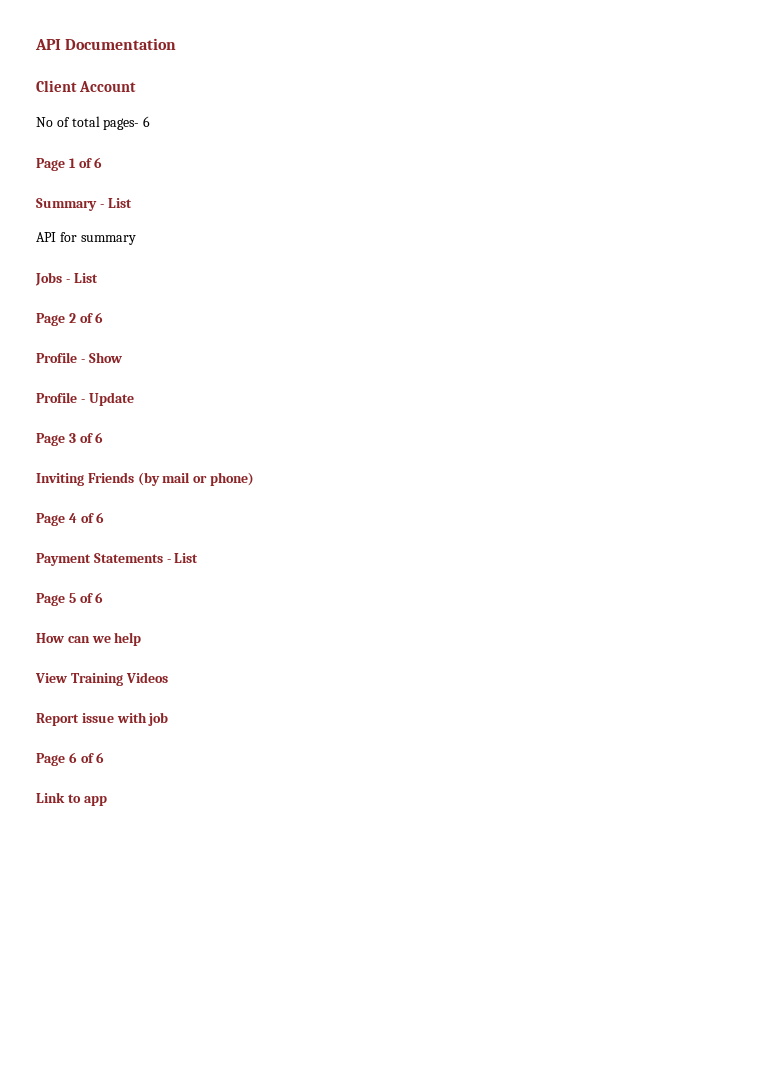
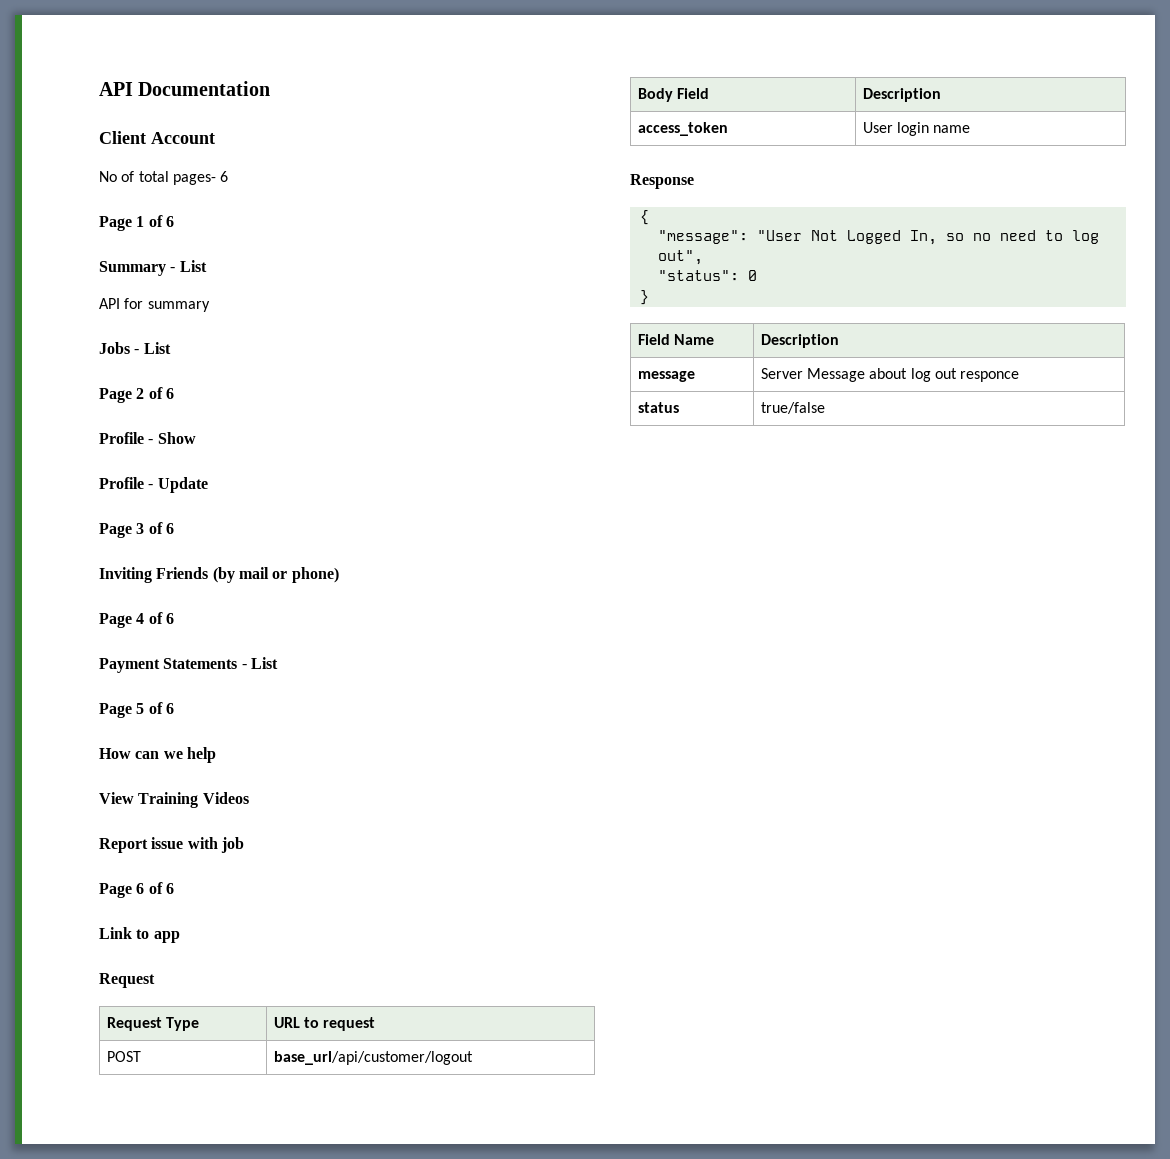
(107, 801) none -> [99,973,155,988] [106,1017,199,1031] [273,1017,376,1031] [106,1051,141,1062] [273,1051,473,1065] [637,88,709,102] [862,88,941,102] [637,122,728,136] [862,122,971,136] [630,174,694,189] [639,210,649,225] [657,230,1099,245] [657,250,703,265] [657,270,757,281] [639,290,649,305] [637,334,714,345] [760,334,839,348] [637,371,695,382] [760,368,1020,382] [637,402,679,413] [760,402,825,414] // Request // Request Type | URL to request // POST | base_url/api/customer/logout // Body Field | Description // access_token | User login name // Response // { // "message": "User Not Logged In, so no need to log out", // "status": 0 // } // Field Name | Description // message | Server Message about log out responce // status | true/false

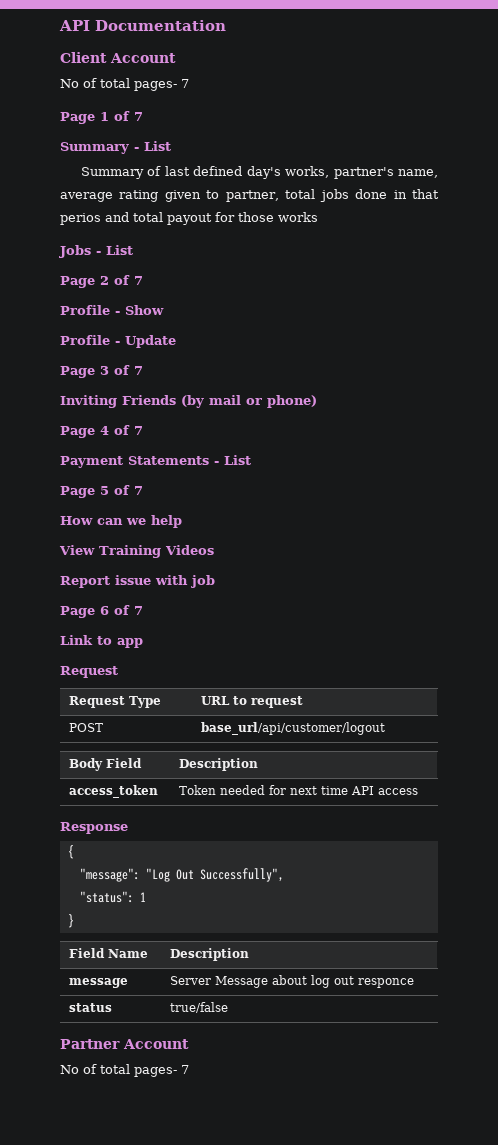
[220,171,229,182] 6 -> [181,79,189,88] 7
[165,216,174,227] 6 -> [134,112,143,121] 7
[99,298,210,312] API for summary -> [80,166,438,179] [60,189,439,202] [60,212,318,225] Summary of last defined day's works, partner's name, average rating given to partner, total jobs done in that perios and total payout for those works
[165,388,174,399] 6 -> [134,276,143,285] 7
[165,523,174,534] 6 -> [134,366,143,375] 7
[165,613,174,624] 6 -> [134,426,143,435] 7
[165,703,174,714] 6 -> [134,486,143,495] 7
[165,883,174,894] 6 -> [134,606,143,615] 7
[862,122,971,136] [630,174,694,189] [639,210,649,225] [657,230,1099,245] [657,250,703,265] User login name // Response // { // "message": "User Not Logged In, so no need to log out", -> [178,785,418,795] [60,822,128,834] [67,845,74,859] [79,868,284,882] Token needed for next time API access // Response // { // "message": "Log Out Successfully",
[747,270,757,281] 0 -> [139,892,146,902] 1
(825, 408) none -> [60,1039,189,1049] [60,1064,189,1077] // Partner Account // No of total pages- 7

